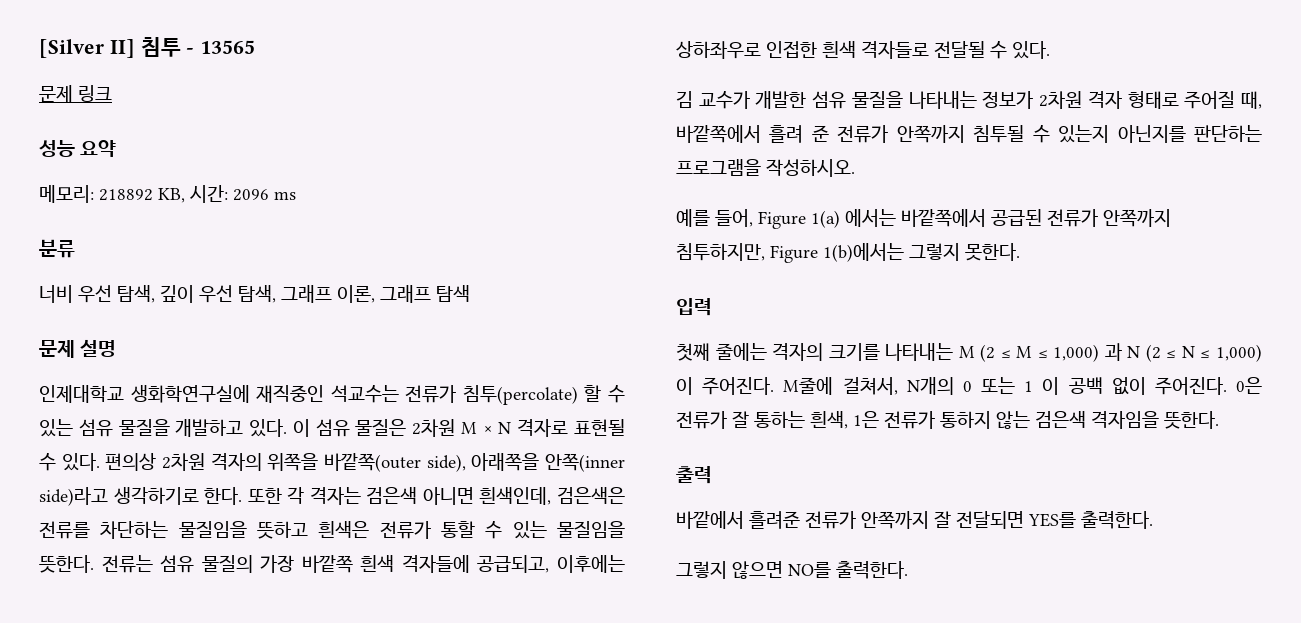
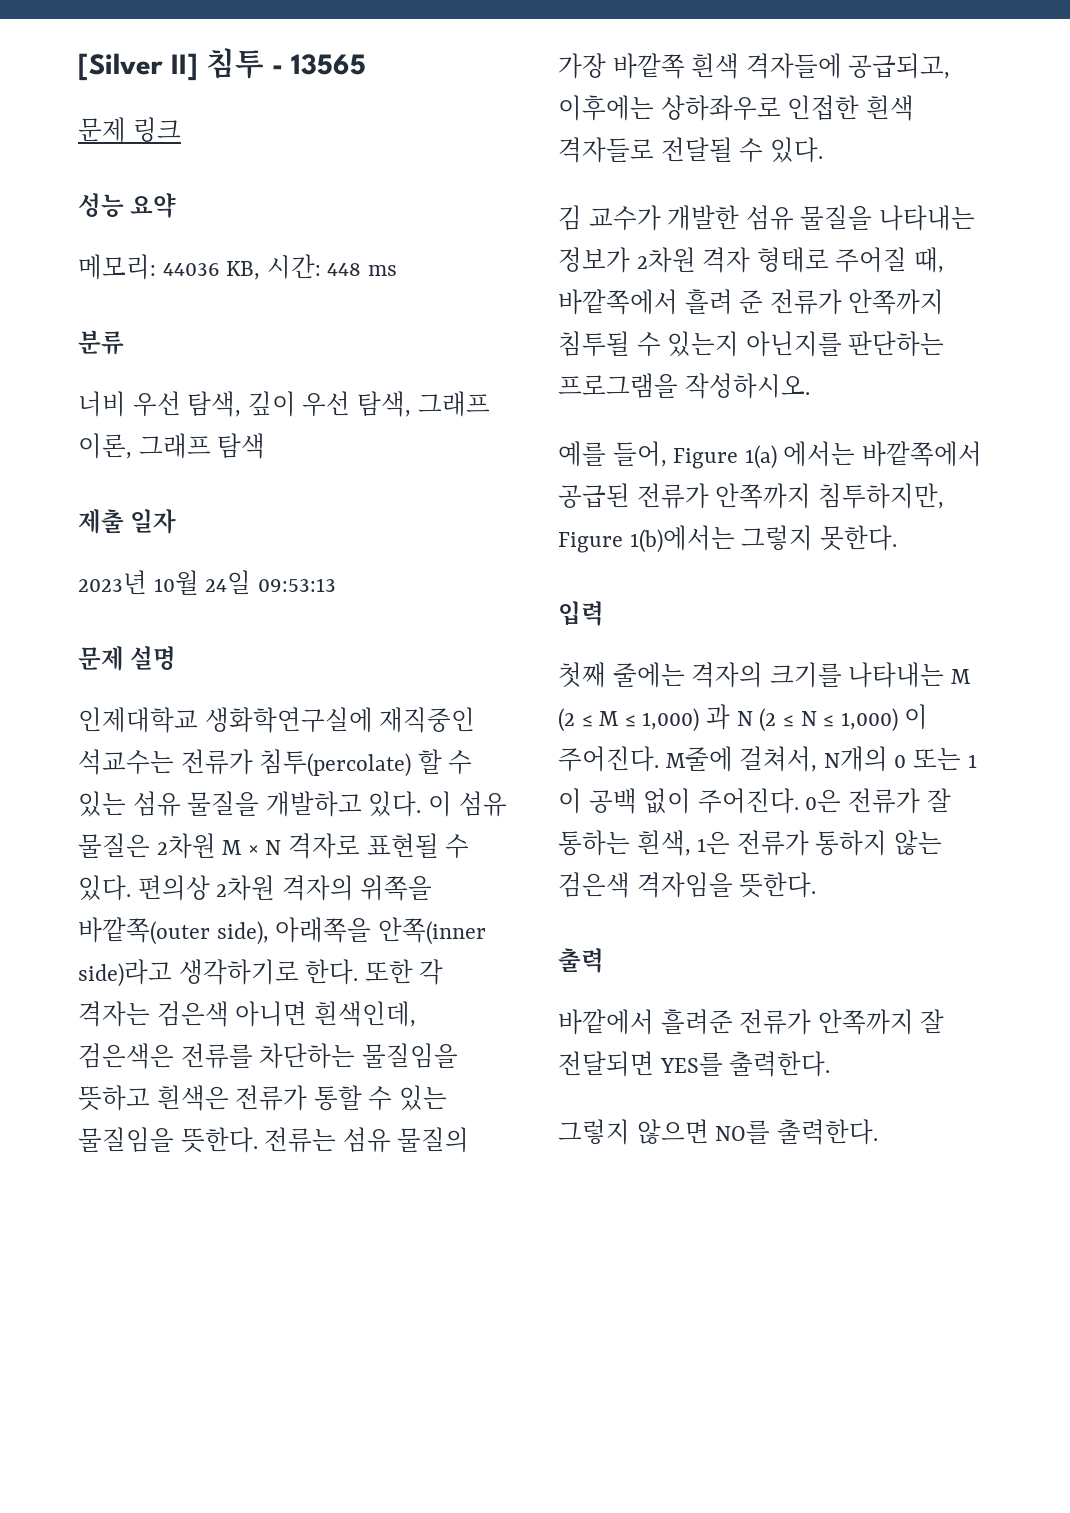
[99,189,153,201] 218892 -> [162,263,220,276] 44036
[233,189,269,201] 2096 -> [327,263,362,276] 448
(470, 293) none -> [78,509,177,534] [78,570,336,595] // 제출 일자 // 2023년 10월 24일 09:53:13

